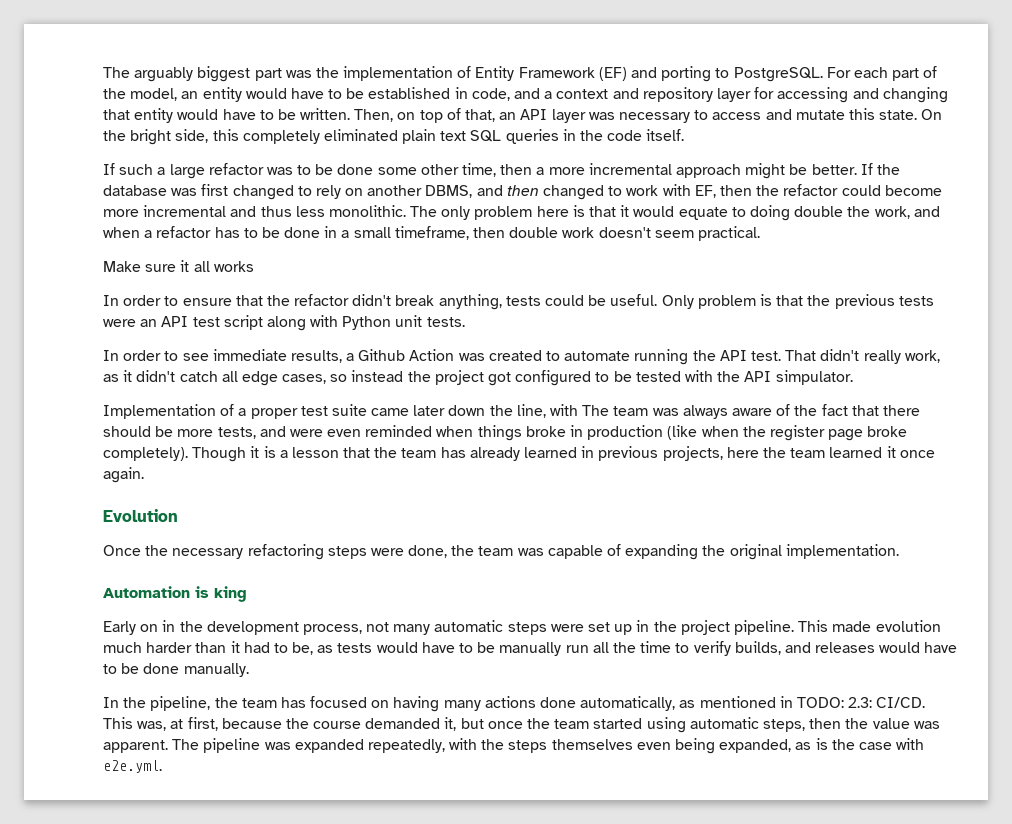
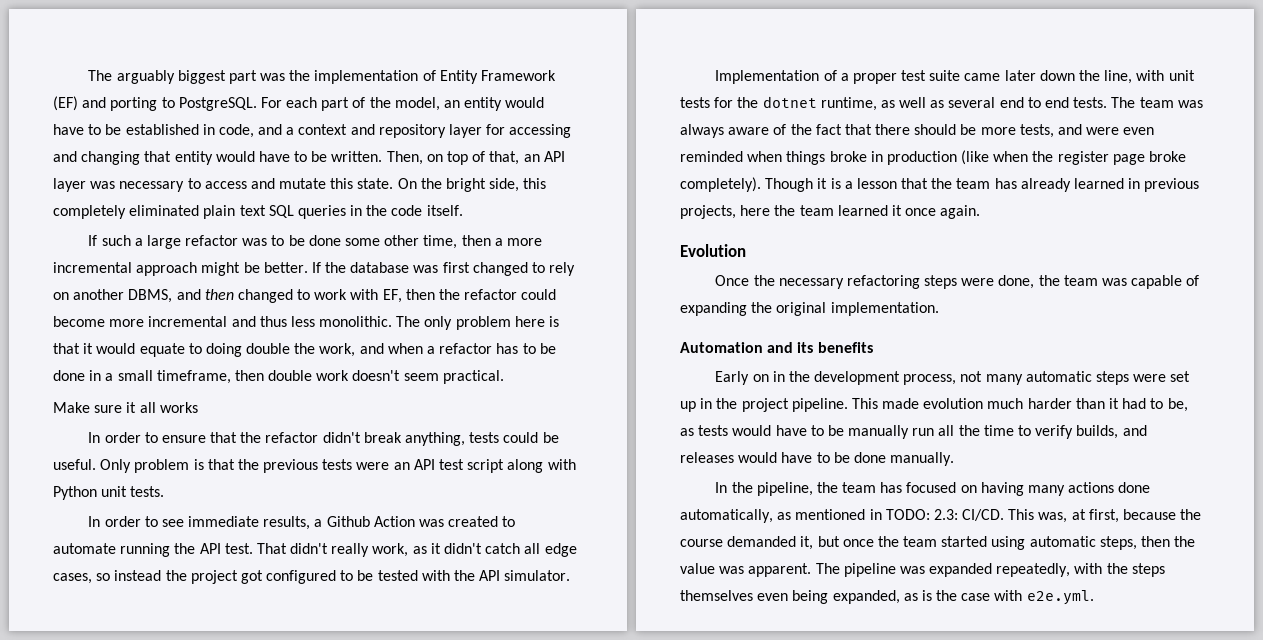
[775,370,853,385] simpulator. -> [504,570,571,581] simulator.
(579, 410) none -> [1168,70,1195,81] [680,96,1108,111] unit tests for the dotnet runtime, as well as several end to end tests.
[195,586,247,602] is king -> [767,342,873,353] and its benefits

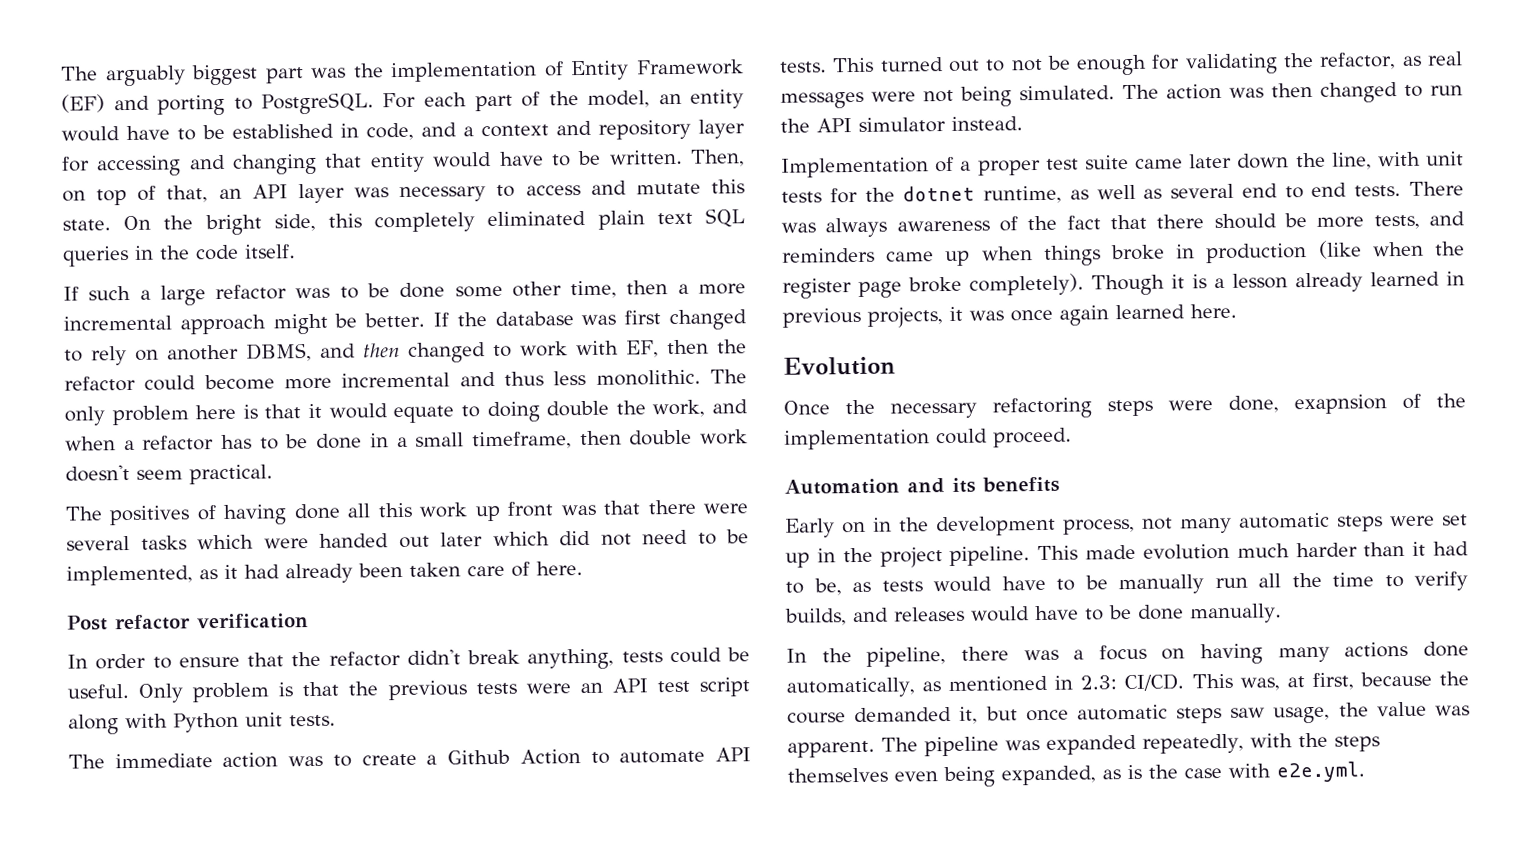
[53,402,198,413] Make sure it all works -> [65,499,748,526] [66,529,749,551] [66,561,583,586] [67,613,309,631] The positives of having done all this work up front was that there were several tasks which were handed out later which did not need to be implemented, as it had already been taken care of here. // Post refactor verification
[88,516,516,530] [53,543,577,557] [53,570,571,584] In order to see immediate results, a Github Action was created to automate running the API test. That didn't really work, as it didn't catch all edge cases, so instead the project got configured to be tested with the API simulator. -> [68,747,752,769] [780,51,1463,76] [780,82,1463,109] [780,116,1023,133] The immediate action was to create a Github Action to automate API tests. This turned out to not be enough for validating the refactor, as real messages were not being simulated. The action was then changed to run the API simulator instead.
[1111,97,1174,108] The team -> [1409,181,1464,196] There
[728,127,770,135] aware -> [896,220,990,232] awareness
[1086,127,1155,135] [680,151,743,162] were even reminded -> [782,247,971,267] reminders came up
[901,178,1017,189] that the team has -> (1288, 281) none
[740,205,981,219] here the team learned it once again. -> [949,303,1237,326] it was once again learned here.
[1038,275,1200,289] [680,302,939,316] the team was capable of expanding the original implementation. -> [1294,393,1466,415] [784,427,1072,450] exapnsion of the implementation could proceed.
[816,482,957,493] the team has focused -> [960,644,1147,661] there was a focus
[885,509,930,520] TODO: -> (1074, 682) none
[877,536,1171,550] the team started using automatic steps, then -> [1076,704,1331,724] automatic steps saw usage,

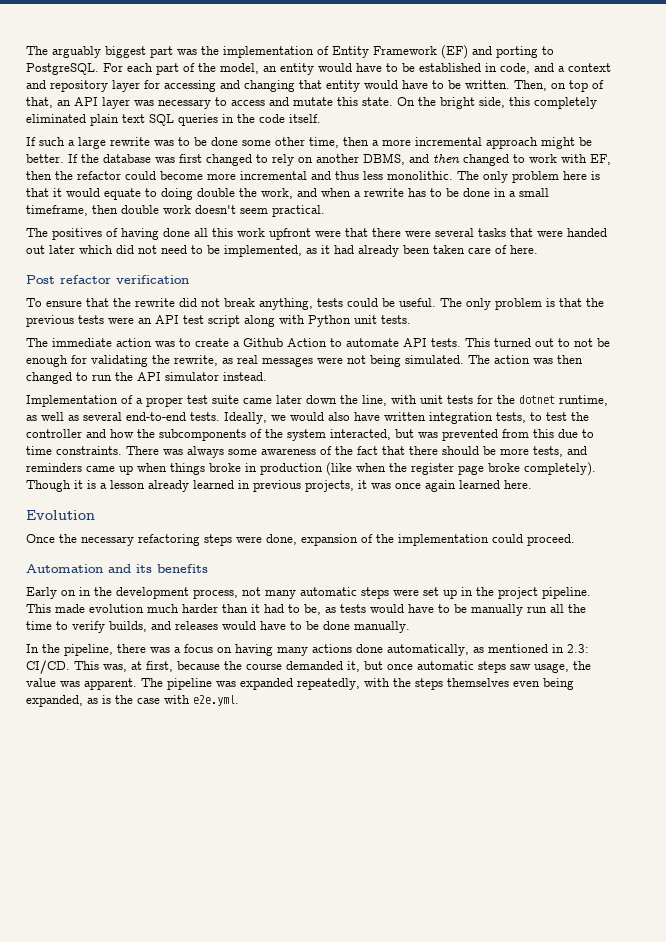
[215,284,288,301] refactor -> [110,137,150,146] rewrite
[142,435,215,451] refactor -> [364,188,404,197] rewrite
[474,501,596,522] up front was -> [269,228,341,240] upfront were
[197,534,254,550] which -> [510,228,533,237] that
[67,649,461,670] In order to ensure that the refactor didn't -> [26,298,220,307] To ensure that the rewrite did not
[138,683,185,703] Only -> [440,298,491,310] The only
[1319,52,1397,70] refactor, -> [174,355,218,366] rewrite,
[1241,182,1402,199] end to end tests. -> [126,412,589,424] [26,429,594,441] [26,446,122,455] end-to-end tests. Ideally, we would also have written integration tests, to test the controller and how the subcomponents of the system interacted, but was prevented from this due to time constraints.
(888, 227) none -> [228,449,257,455] some
[1294,394,1387,415] exapnsion -> [301,534,358,546] expansion

